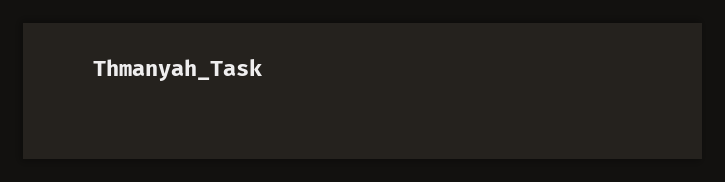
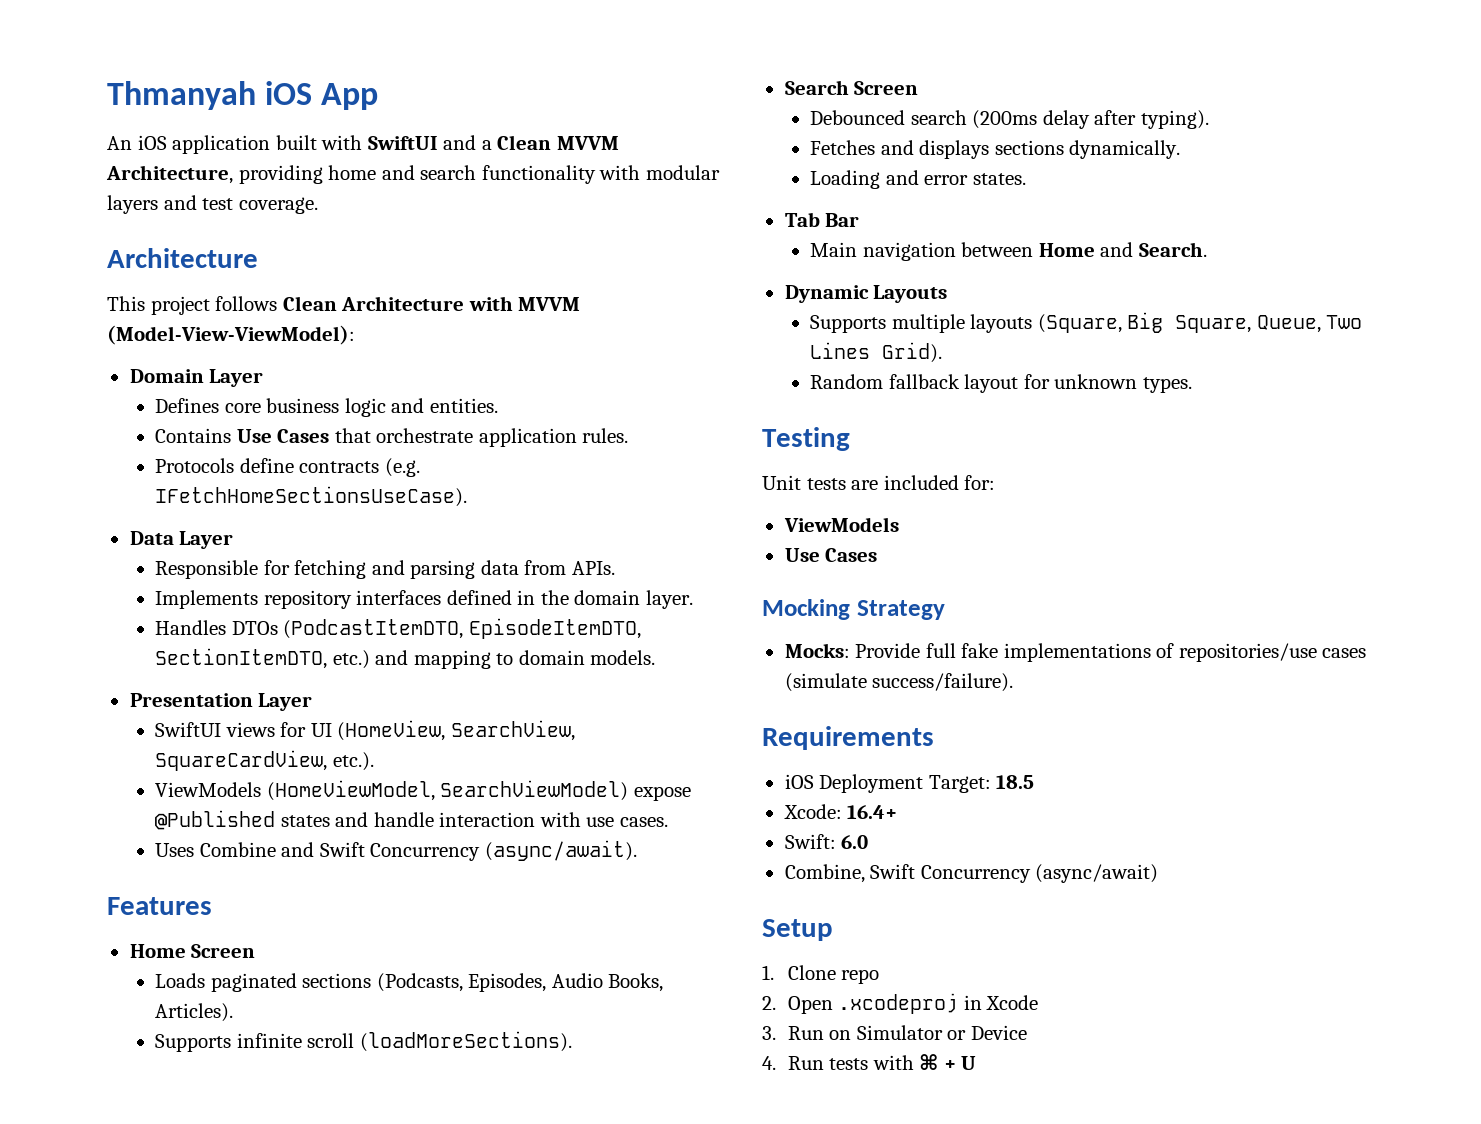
[93,59,262,81] Thmanyah_Task -> [107,81,379,110] [107,135,619,154] [106,165,720,184] [107,195,318,214] [107,248,258,268] [107,296,581,315] [107,325,355,345] [129,369,264,387] [155,398,498,417] [155,428,629,447] [155,458,420,477] [155,486,468,507] [129,531,234,549] [155,560,615,579] [155,590,693,609] [155,618,641,639] [155,648,656,669] [129,693,313,711] [155,720,575,741] [155,750,374,771] [155,780,691,801] [155,810,668,830] [155,840,637,861] [107,897,212,915] [129,944,256,958] [155,973,664,992] [155,1003,234,1022] [155,1031,572,1052] [784,80,919,95] [810,110,1209,129] [810,140,1181,159] [810,170,1026,189] [784,212,860,227] [810,242,1207,261] [784,285,948,303] [810,312,1363,333] [810,342,943,363] [810,374,1192,393] [762,427,850,451] [762,475,996,490] [783,517,899,532] [784,548,878,562] [762,599,945,620] [784,643,1367,662] [784,673,1014,692] [762,726,934,750] [784,774,1035,793] [783,804,898,819] [784,834,869,849] [784,864,1159,883] [762,919,833,941] [762,965,880,984] [762,993,1039,1014] [762,1025,1027,1040] [762,1054,977,1070] Thmanyah iOS App // An iOS application built with SwiftUI and a Clean MVVM Architecture, providing home and search functionality with modular layers and test coverage. // Architecture // This project follows Clean Architecture with MVVM (Model-View-ViewModel): // Domain Layer // Defines core business logic and entities. // Contains Use Cases that orchestrate application rules. // Protocols define contracts (e.g. IFetchHomeSectionsUseCase). // Data Layer // Responsible for fetching and parsing data from APIs. // Implements repository interfaces defined in the domain layer. // Handles DTOs (PodcastItemDTO, EpisodeItemDTO, SectionItemDTO, etc.) and mapping to domain models. // Presentation Layer // SwiftUI views for UI (HomeView, SearchView, SquareCardView, etc.). // ViewModels (HomeViewModel, SearchViewModel) expose @Published states and handle interaction with use cases. // Uses Combine and Swift Concurrency (async/await). // Features // Home Screen // Loads paginated sections (Podcasts, Episodes, Audio Books, Articles). // Supports infinite scroll (loadMoreSections). // Search Screen // Debounced search (200ms delay after typing). // Fetches and displays sections dynamically. // Loading and error states. // Tab Bar // Main navigation between Home and Search. // Dynamic Layouts // Supports multiple layouts (Square, Big Square, Queue, Two Lines Grid). // Random fallback layout for unknown types. // Testing // Unit tests are included for: // ViewModels // Use Cases // Mocking Strategy // Mocks: Provide full fake implementations of repositories/use cases (simulate success/failure). // Requirements // iOS Deployment Target: 18.5 // Xcode: 16.4+ // Swift: 6.0 // Combine, Swift Concurrency (async/await) // Setup // 1. Clone repo // 2. Open .xcodeproj in Xcode // 3. Run on Simulator or Device // 4. Run tests with ⌘ + U

